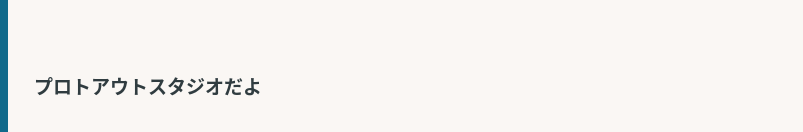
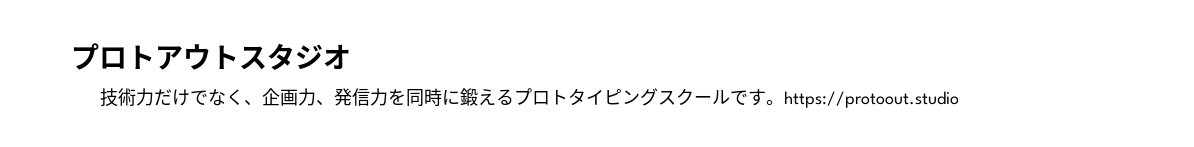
[224,78,262,96] だよ -> [99,88,959,108] // 技術力だけでなく、企画力、発信力を同時に鍛えるプロトタイピングスクールです。https://protoout.studio

